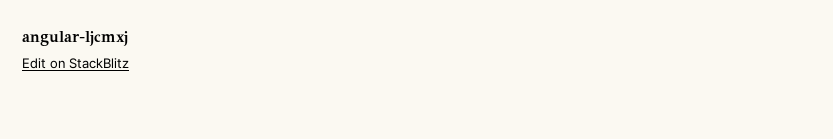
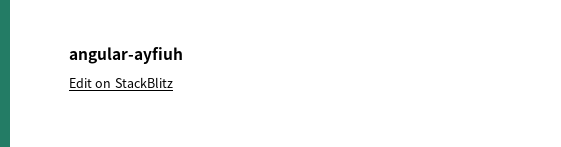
[22,31,128,46] angular-ljcmxj -> [69,47,183,64] angular-ayfiuh

